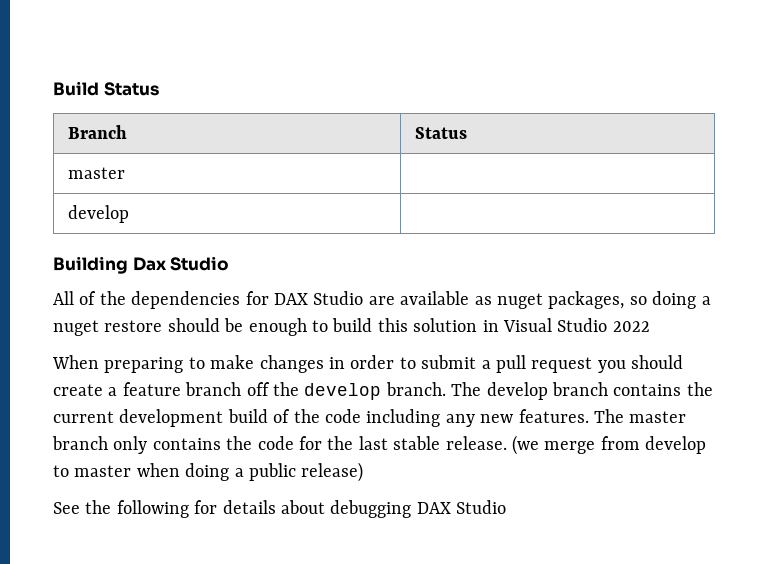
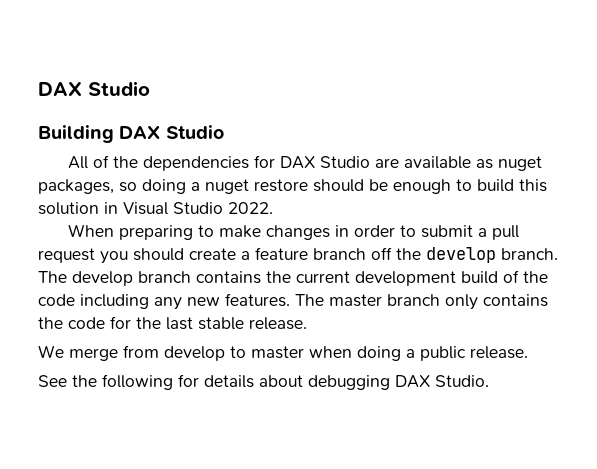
[53,81,159,96] [67,125,127,139] [414,127,467,139] [67,167,125,179] [67,205,129,223] Build Status // Branch | Status // master | // develop | -> [38,81,150,96] DAX Studio
[132,257,167,271] Dax -> [119,126,161,139] DAX
[612,321,650,332] 2022 -> [228,202,273,214] 2022.
[511,435,539,455] (we -> [38,345,64,358] // We
[301,462,364,482] release) -> [470,346,528,359] release.
[456,500,507,514] Studio -> [435,375,489,387] Studio.

